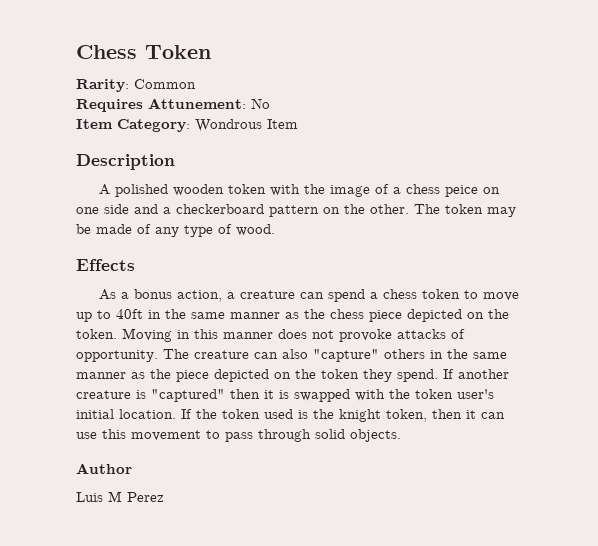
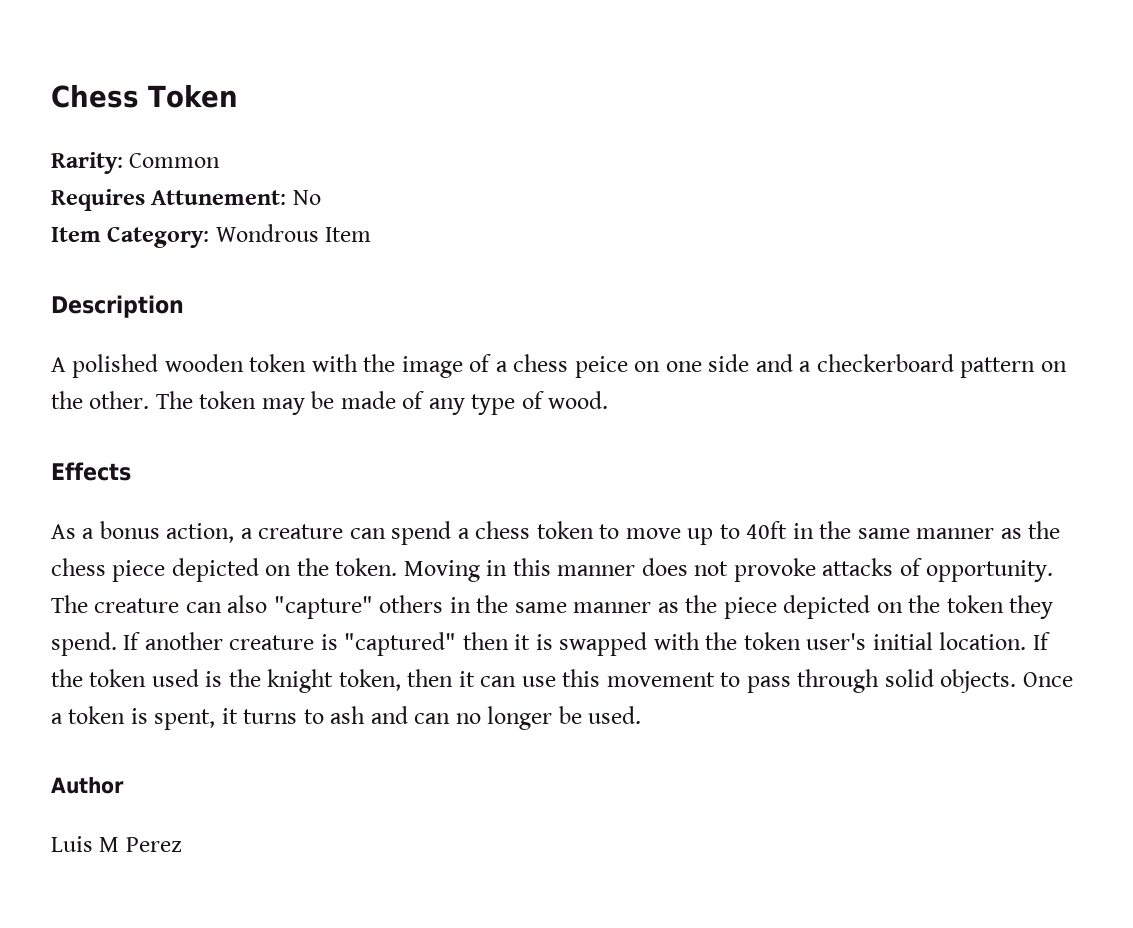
(401, 435) none -> [1022,672,1073,687] [51,706,642,730] Once a token is spent, it turns to ash and can no longer be used.

